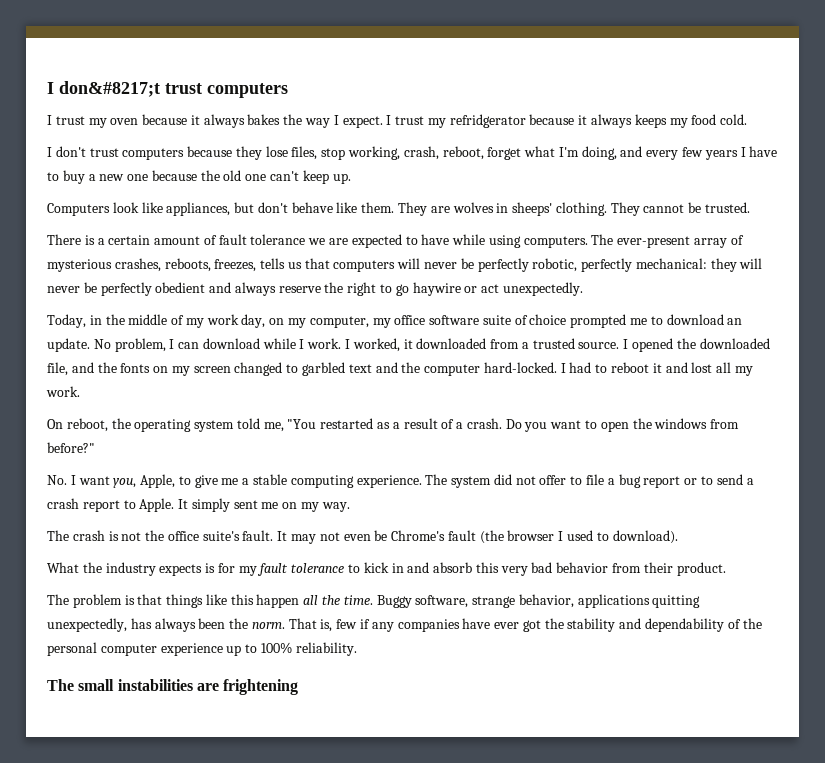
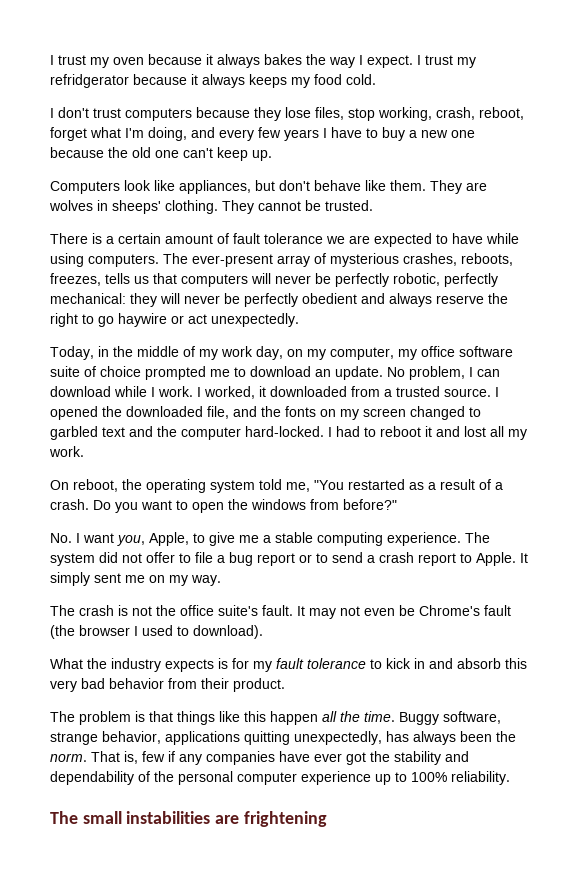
[47,81,288,98] [47,115,52,125] I don&#8217;t trust computers // I -> [50,55,54,65] I

